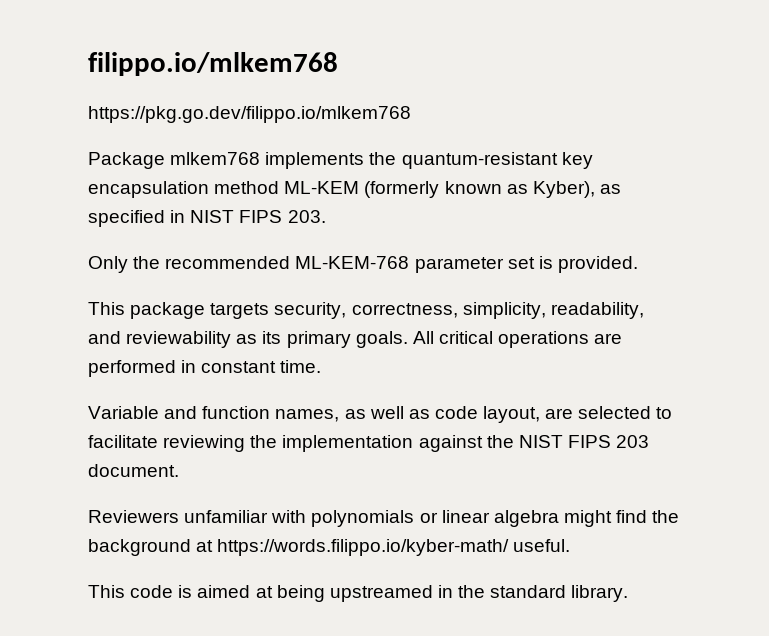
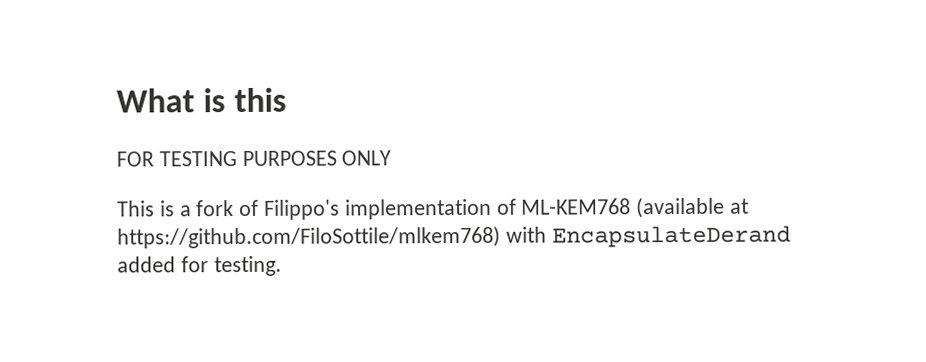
[88,52,338,76] [88,106,411,123] [88,152,593,169] [88,181,621,198] [88,210,326,227] [88,256,638,273] [88,302,644,319] [88,331,623,348] [88,360,322,377] [88,406,673,423] [88,435,650,452] [88,464,179,477] [88,510,680,527] [88,539,571,556] [88,585,629,602] filippo.io/mlkem768 // https://pkg.go.dev/filippo.io/mlkem768 // Package mlkem768 implements the quantum-resistant key encapsulation method ML-KEM (formerly known as Kyber), as specified in NIST FIPS 203. // Only the recommended ML-KEM-768 parameter set is provided. // This package targets security, correctness, simplicity, readability, and reviewability as its primary goals. All critical operations are performed in constant time. // Variable and function names, as well as code layout, are selected to facilitate reviewing the implementation against the NIST FIPS 203 document. // Reviewers unfamiliar with polynomials or linear algebra might find the background at https://words.filippo.io/kyber-math/ useful. // This code is aimed at being upstreamed in the standard library. -> [116,87,288,113] [116,150,392,167] [117,196,750,220] [117,225,791,249] [117,255,282,277] What is this // FOR TESTING PURPOSES ONLY // This is a fork of Filippo's implementation of ML-KEM768 (available at https://github.com/FiloSottile/mlkem768) with EncapsulateDerand added for testing.

